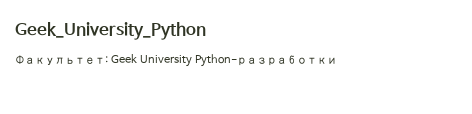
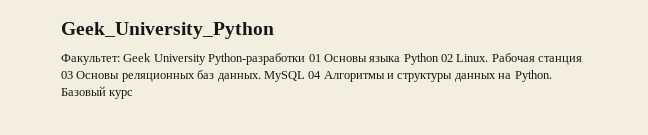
(337, 60) none -> [308,53,583,65] [61,70,552,82] [61,86,134,99] 01 Основы языка Python 02 Linux. Рабочая станция 03 Основы реляционных баз данных. MySQL 04 Алгоритмы и структуры данных на Python. Базовый курс

